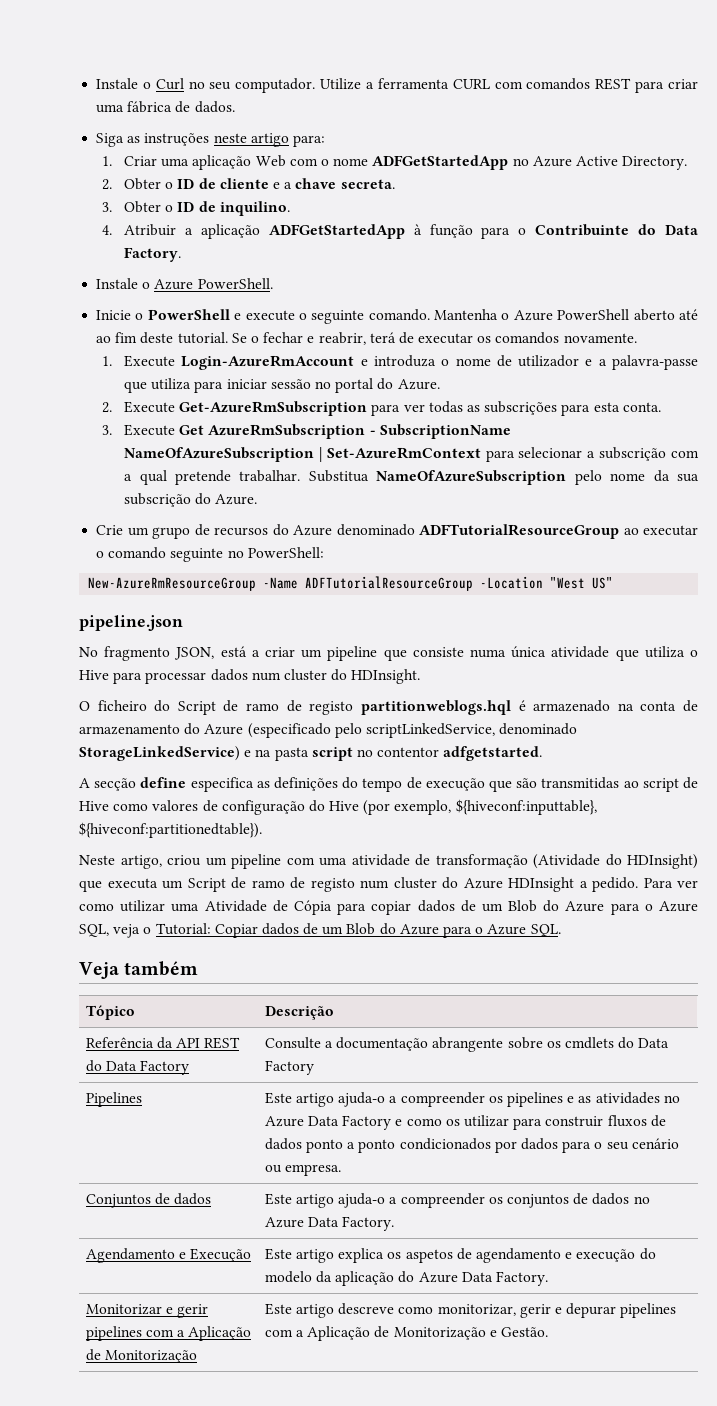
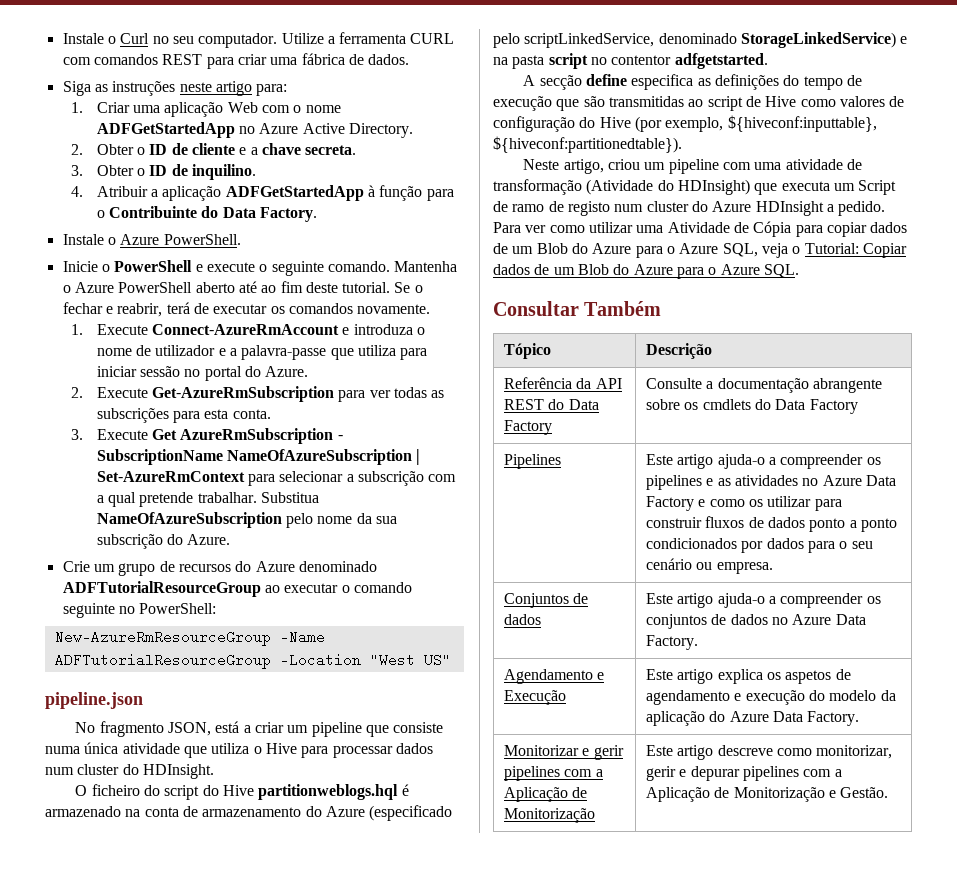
[181,355,355,370] Login-AzureRmAccount -> [152,324,340,335] Connect-AzureRmAccount
[177,700,354,715] Script de ramo de registo -> [164,785,254,800] script do Hive
[79,961,199,979] Veja também -> [493,301,662,316] Consultar Também

